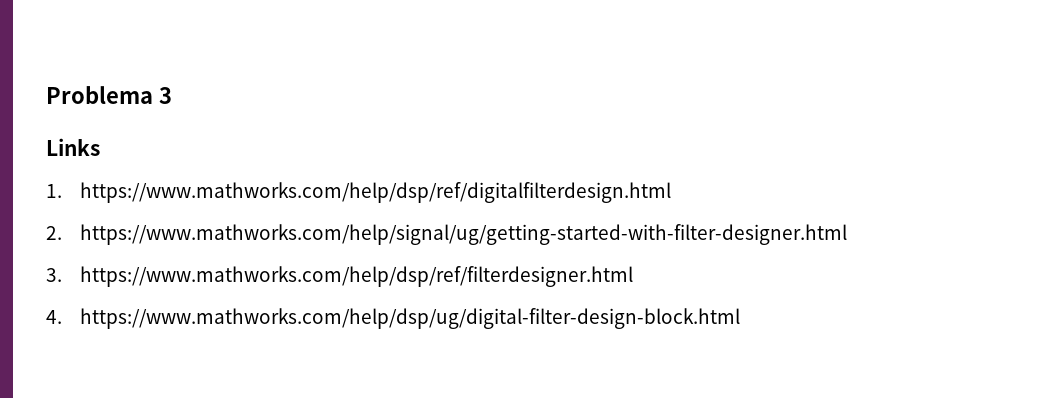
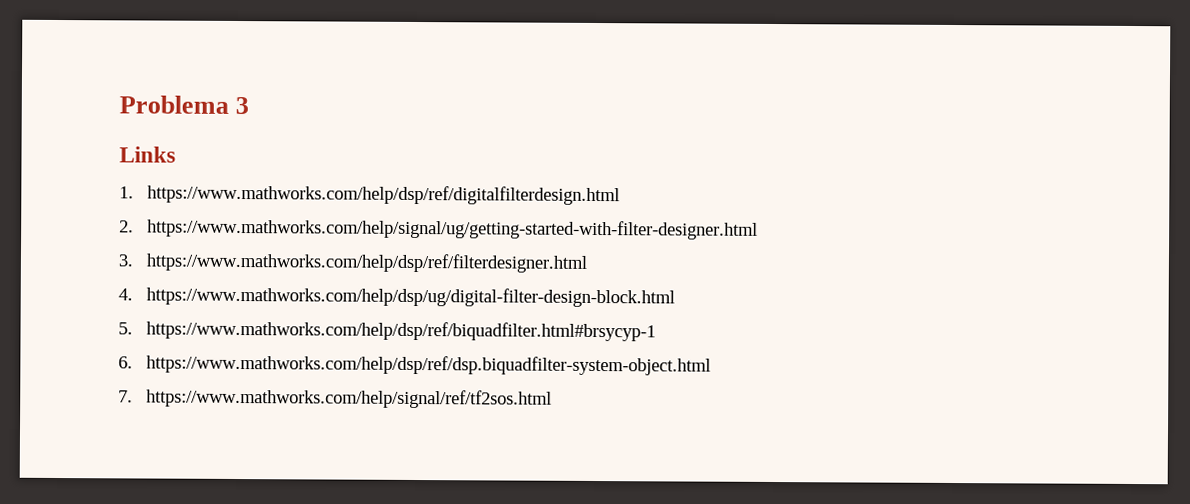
(741, 318) none -> [118,320,657,342] [118,354,712,376] [118,388,553,409] // 5. https://www.mathworks.com/help/dsp/ref/biquadfilter.html#brsycyp-1 // 6. https://www.mathworks.com/help/dsp/ref/dsp.biquadfilter-system-object.html // 7. https://www.mathworks.com/help/signal/ref/tf2sos.html

